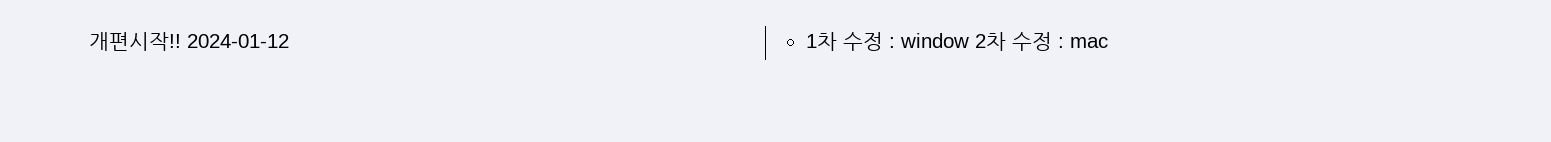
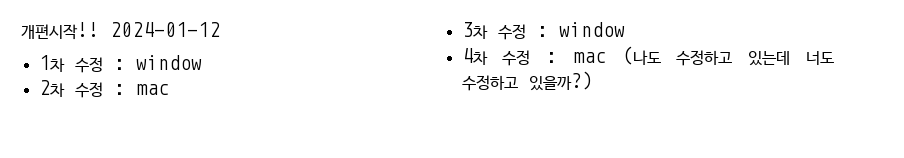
(969, 40) none -> (202, 62) //
(1108, 42) none -> [461,22,625,40] [461,46,834,66] [461,71,593,91] // 3차 수정 : window // 4차 수정 : mac (나도 수정하고 있는데 너도 수정하고 있을까?)

